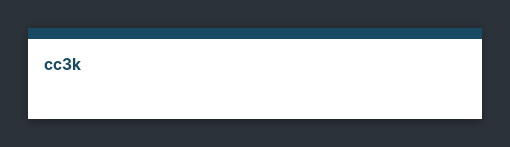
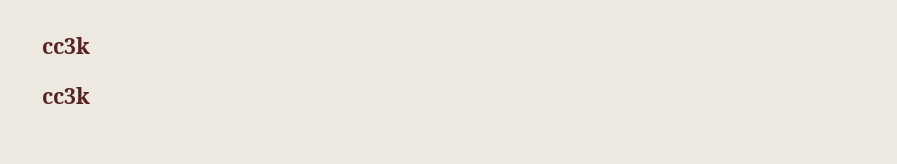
[44,58,81,70] cc3k -> [42,37,90,54] [42,87,90,104] cc3k // cc3k

